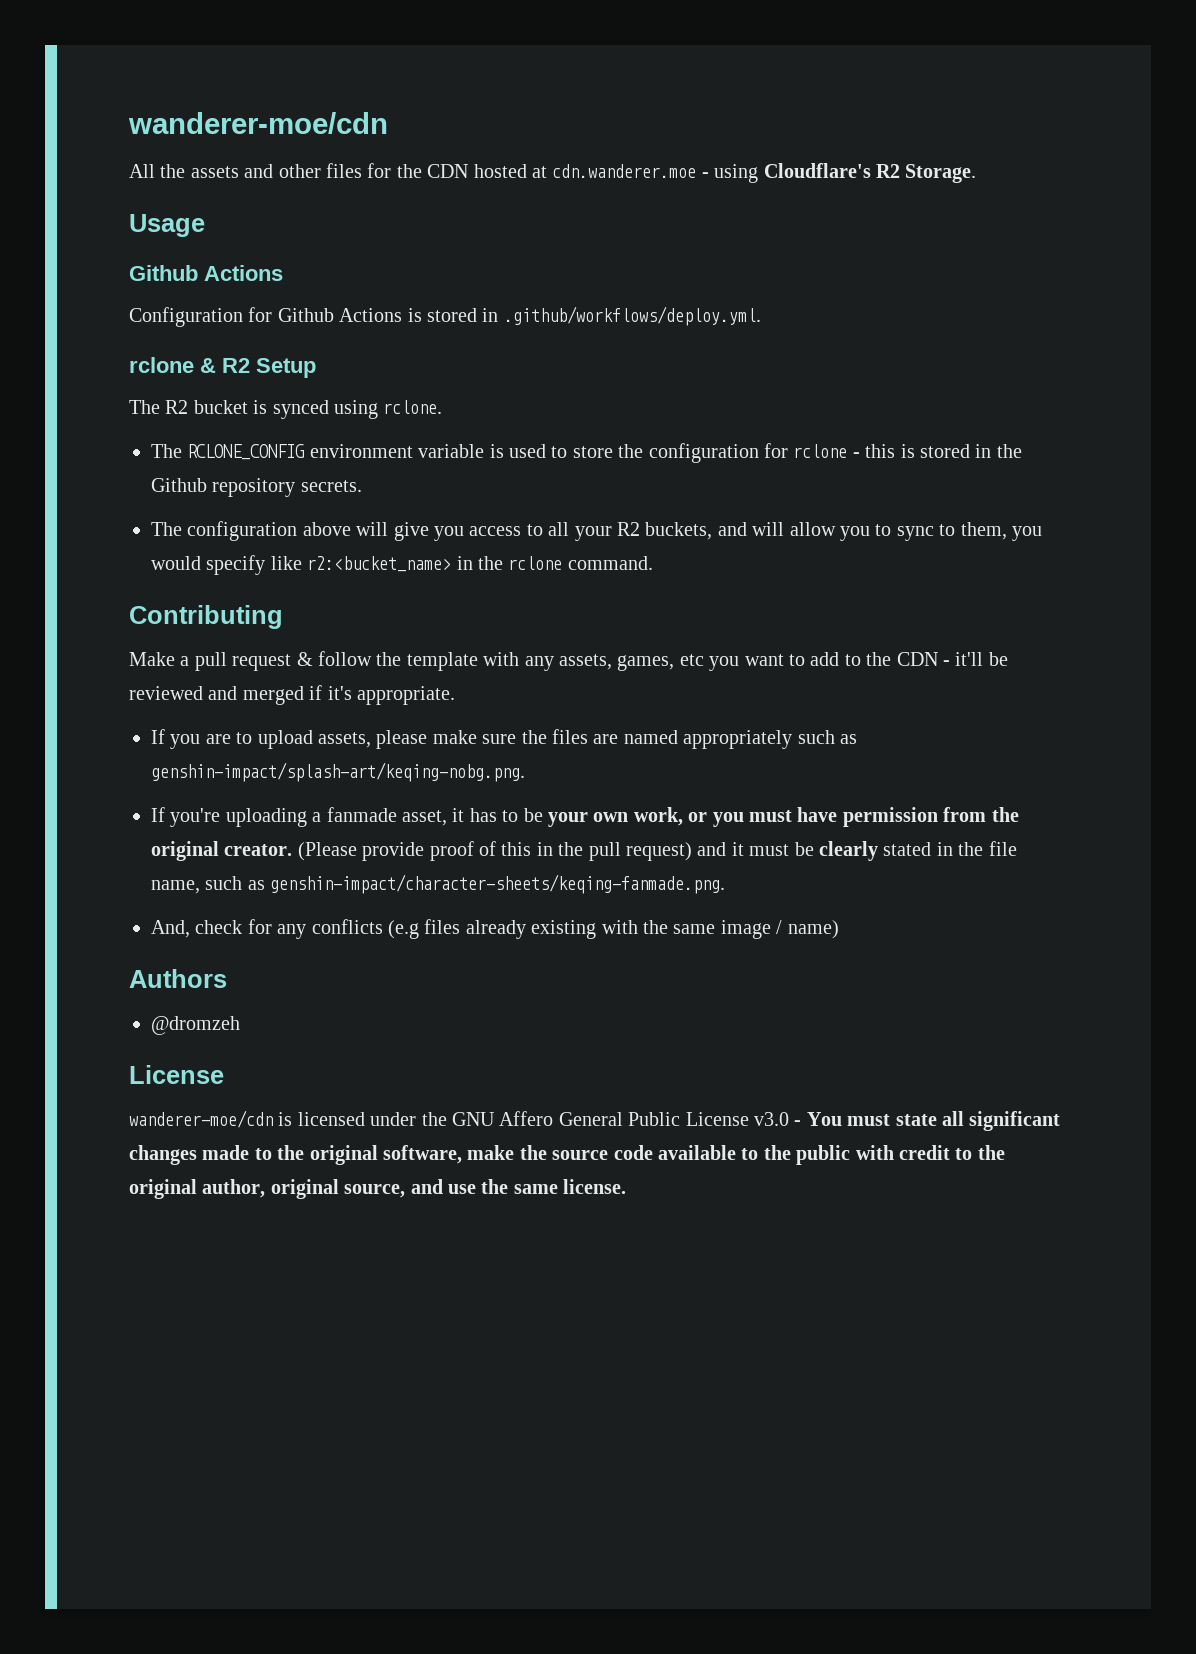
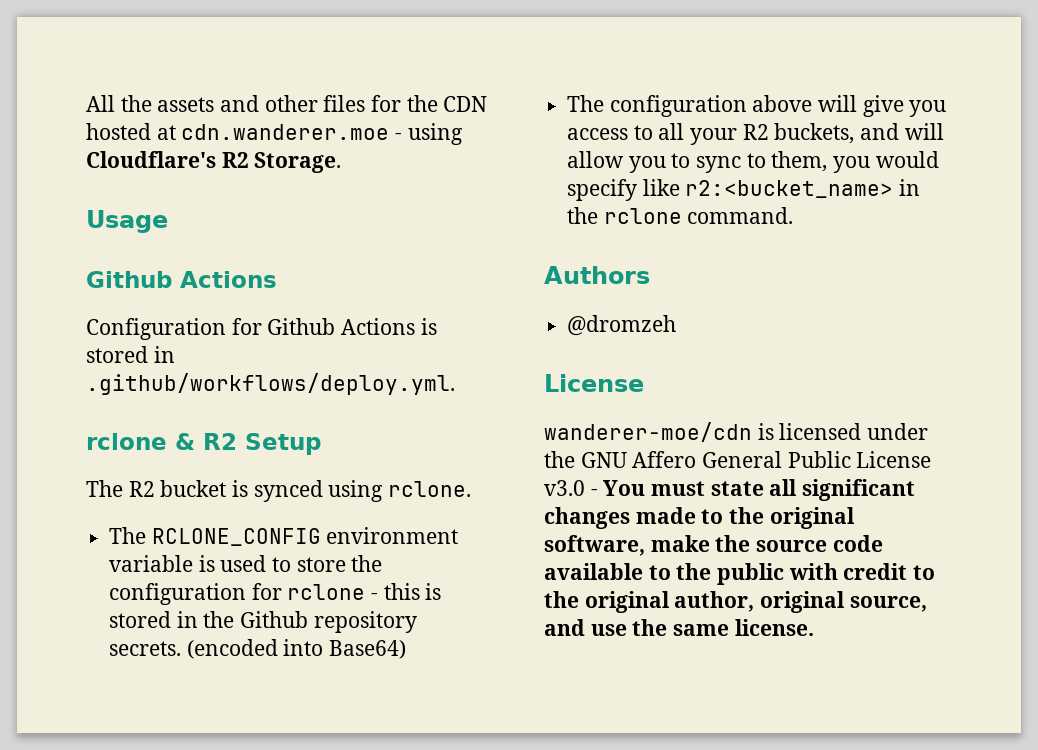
[128,112,388,134] wanderer-moe/cdn // -> (86, 103) none
(362, 486) none -> [186,639,407,659] (encoded into Base64)
[129,605,283,629] [129,651,1008,671] [129,685,455,705] [151,729,857,749] [151,762,525,782] [151,807,1019,827] [151,841,1017,861] [151,874,726,894] [151,919,839,939] // Contributing // Make a pull request & follow the template with any assets, games, etc you want to add to the CDN - it'll be reviewed and merged if it's appropriate. // If you are to upload assets, please make sure the files are named appropriately such as genshin-impact/splash-art/keqing-nobg.png. // If you're uploading a fanmade asset, it has to be your own work, or you must have permission from the original creator. (Please provide proof of this in the pull request) and it must be clearly stated in the file name, such as genshin-impact/character-sheets/keqing-fanmade.png. // And, check for any conflicts (e.g files already existing with the same image / name) -> (794, 215) none

